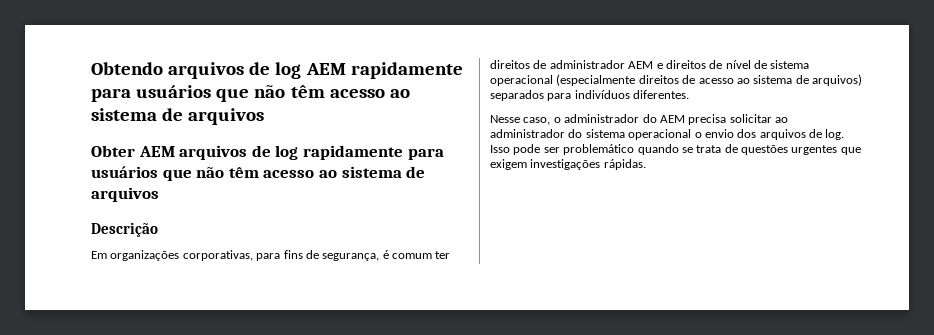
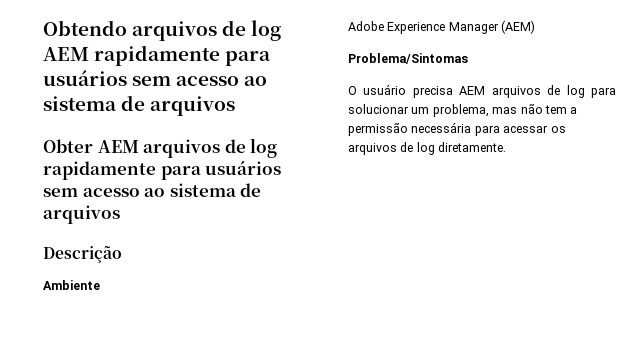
[216,85,325,102] que não têm -> [132,76,172,86] sem
[162,167,259,181] que não têm -> [43,188,78,197] sem
[91,250,451,261] [490,60,810,69] [490,74,862,86] [490,90,690,101] [490,114,788,125] [490,129,845,140] [490,144,861,155] [490,159,646,170] Em organizações corporativas, para fins de segurança, é comum ter direitos de administrador AEM e direitos de nível de sistema operacional (especialmente direitos de acesso ao sistema de arquivos) separados para indivíduos diferentes. // Nesse caso, o administrador do AEM precisa solicitar ao administrador do sistema operacional o envio dos arquivos de log. Isso pode ser problemático quando se trata de questões urgentes que exigem investigações rápidas. -> [43,280,100,290] [348,20,536,34] [348,53,468,64] [348,84,616,98] [348,104,578,117] [348,122,566,136] [348,142,507,155] Ambiente // Adobe Experience Manager (AEM) // Problema/Sintomas // O usuário precisa AEM arquivos de log para solucionar um problema, mas não tem a permissão necessária para acessar os arquivos de log diretamente.

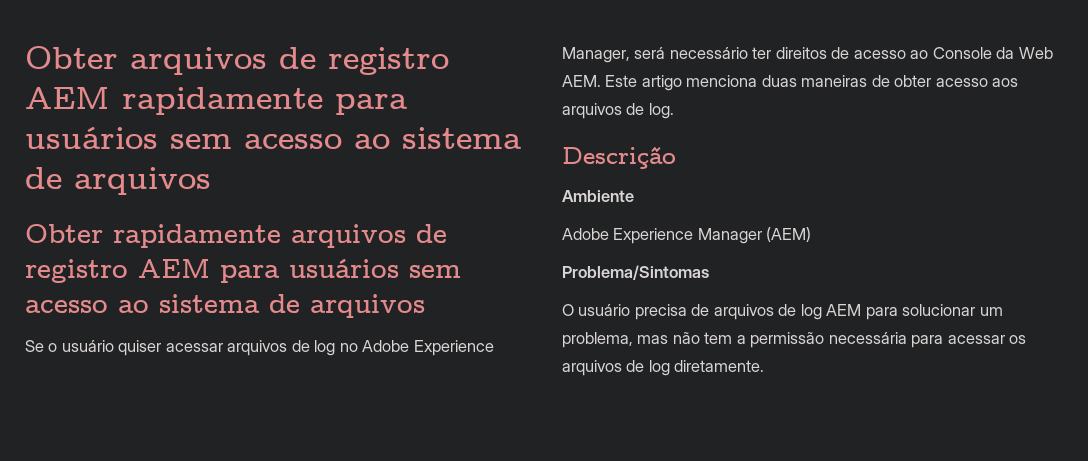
[43,20,282,41] Obtendo arquivos de log -> [25,46,449,75] Obter arquivos de registro
[97,138,278,158] [43,160,282,180] [43,183,262,197] [43,205,120,224] AEM arquivos de log rapidamente para usuários sem acesso ao sistema de arquivos -> [113,224,447,248] [25,259,461,283] [25,294,425,318] [25,340,494,356] [562,47,1053,63] [562,75,1019,91] [562,103,674,119] rapidamente arquivos de registro AEM para usuários sem acesso ao sistema de arquivos // Se o usuário quiser acessar arquivos de log no Adobe Experience Manager, será necessário ter direitos de acesso ao Console da Web AEM. Este artigo menciona duas maneiras de obter acesso aos arquivos de log.
[459,85,585,98] AEM arquivos de log -> [691,304,862,320] de arquivos de log AEM

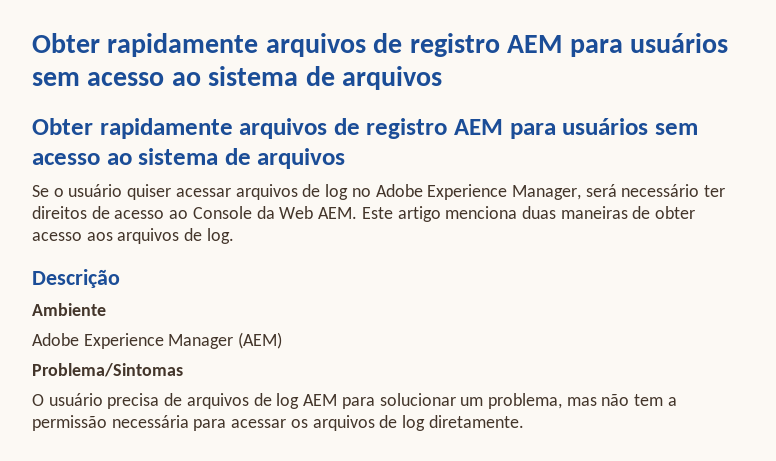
[25,46,449,75] [25,87,323,115] Obter arquivos de registro AEM rapidamente -> [32,33,563,57] Obter rapidamente arquivos de registro AEM

